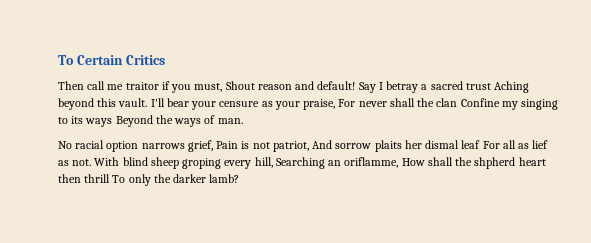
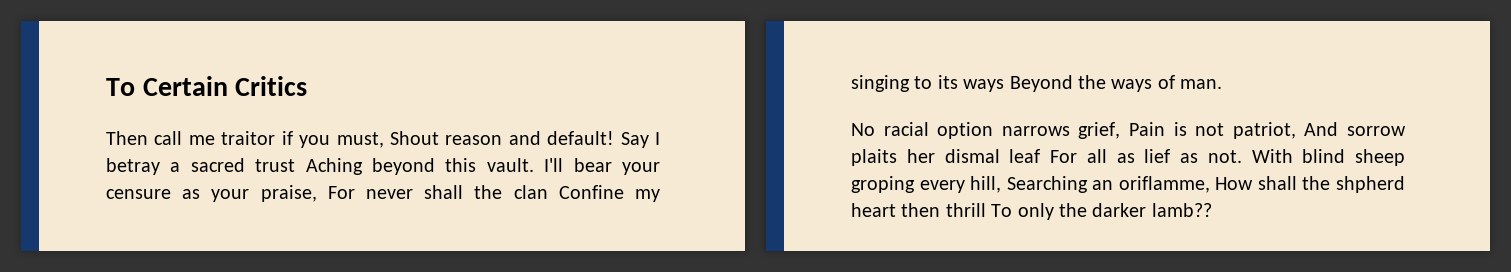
[209,174,240,183] lamb? -> [1151,203,1212,217] lamb??

